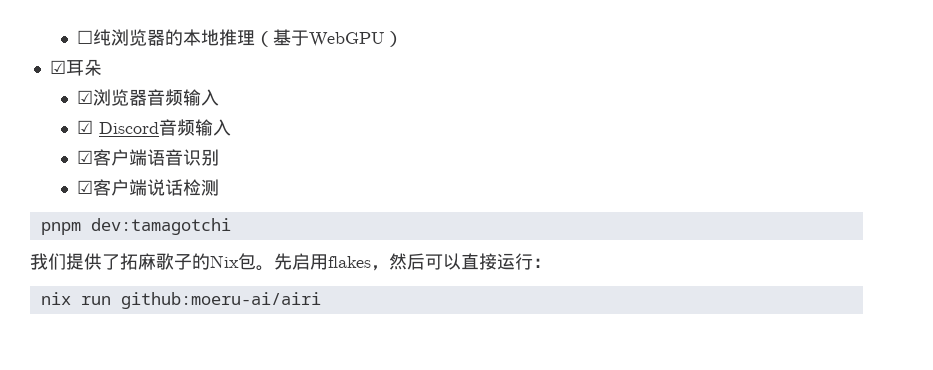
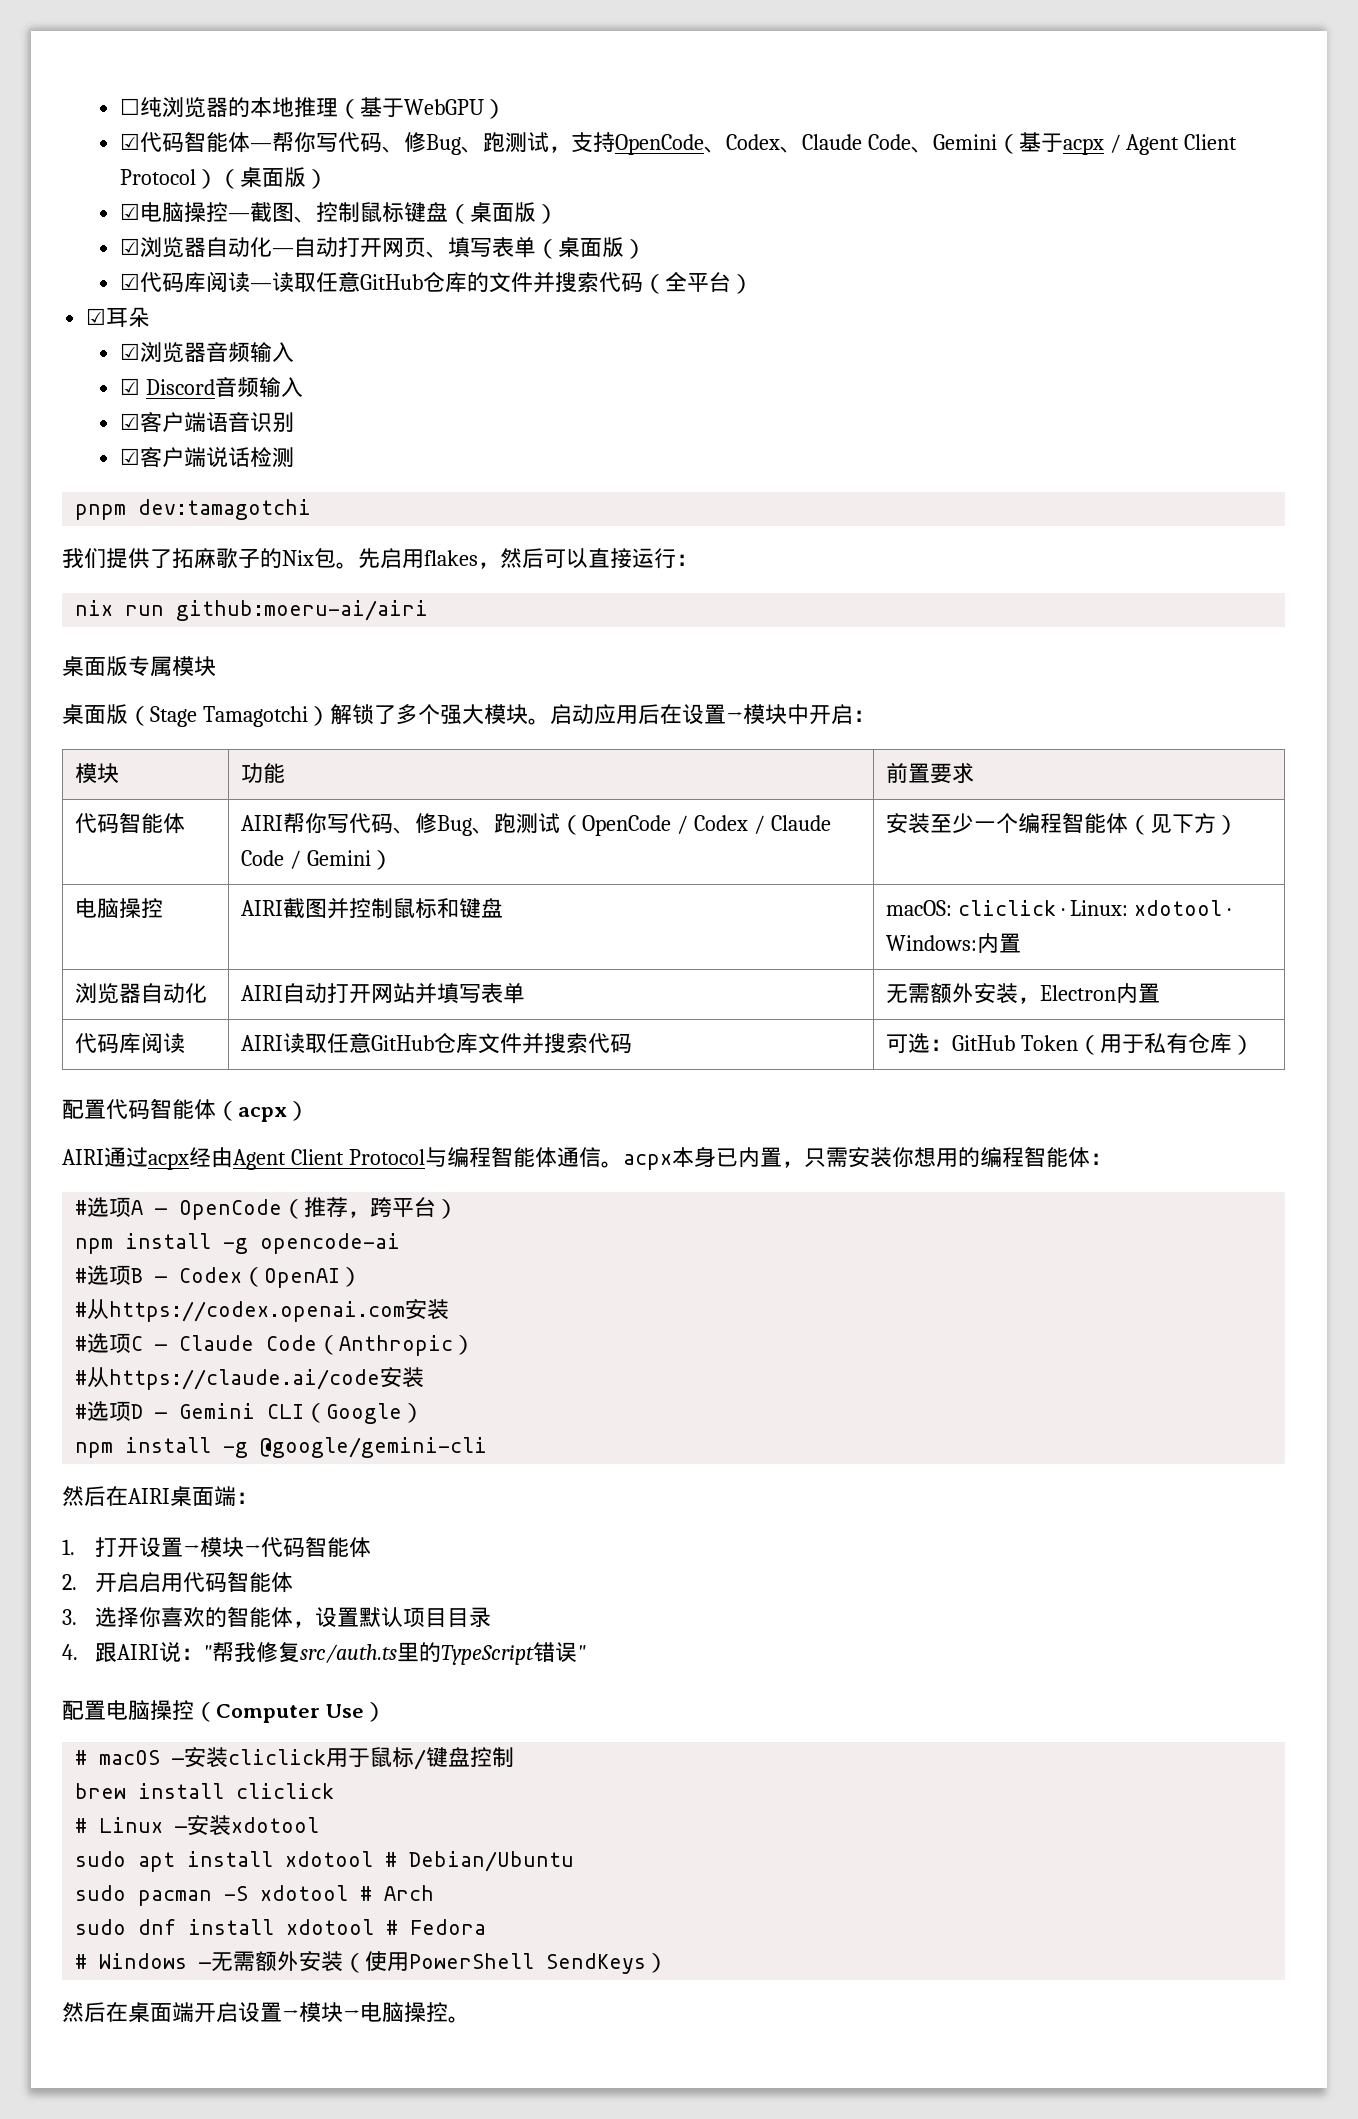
(404, 39) none -> [119,131,1238,155] [119,167,328,189] [119,202,558,224] [119,237,646,259] [119,271,753,294] // ☑代码智能体—帮你写代码、修Bug、跑测试，支持OpenCode、Codex、Claude Code、Gemini（基于acpx / Agent Client Protocol）（桌面版） // ☑电脑操控—截图、控制鼠标键盘（桌面版） // ☑浏览器自动化—自动打开网页、填写表单（桌面版） // ☑代码库阅读—读取任意GitHub仓库的文件并搜索代码（全平台）
(321, 300) none -> [62,656,216,677] [62,704,875,727] [75,763,120,783] [241,763,286,783] [886,762,975,784] [75,812,186,834] [241,813,832,836] [241,850,394,870] [886,812,1239,835] [75,898,164,918] [241,898,504,919] [886,900,1232,916] [886,933,1022,953] [75,983,208,1003] [241,983,526,1004] [886,983,1161,1004] [75,1032,186,1054] [241,1032,633,1054] [886,1033,1255,1055] [62,1098,309,1122] [62,1146,1112,1170] [75,1197,459,1220] [75,1233,401,1254] [75,1265,363,1288] [75,1299,450,1322] [75,1333,476,1356] [75,1367,425,1390] [75,1401,425,1424] [75,1437,488,1458] [62,1486,258,1507] [62,1536,372,1558] [62,1571,294,1593] [62,1606,492,1628] [62,1642,587,1665] [62,1700,386,1723] [75,1747,515,1770] [75,1783,335,1799] [75,1815,320,1836] [75,1851,575,1872] [75,1885,435,1906] [75,1919,487,1935] [75,1951,669,1974] [62,2002,470,2023] // 桌面版专属模块 // 桌面版（Stage Tamagotchi）解锁了多个强大模块。启动应用后在设置→模块中开启： // 模块 | 功能 | 前置要求 // 代码智能体 | AIRI帮你写代码、修Bug、跑测试（OpenCode / Codex / Claude Code / Gemini） | 安装至少一个编程智能体（见下方） // 电脑操控 | AIRI截图并控制鼠标和键盘 | macOS: cliclick · Linux: xdotool · Windows:内置 // 浏览器自动化 | AIRI自动打开网站并填写表单 | 无需额外安装，Electron内置 // 代码库阅读 | AIRI读取任意GitHub仓库文件并搜索代码 | 可选：GitHub Token（用于私有仓库） // 配置代码智能体（acpx） // AIRI通过acpx经由Agent Client Protocol与编程智能体通信。acpx本身已内置，只需安装你想用的编程智能体： // #选项A — OpenCode（推荐，跨平台） // npm install -g opencode-ai // #选项B — Codex（OpenAI） // #从https://codex.openai.com安装 // #选项C — Claude Code（Anthropic） // #从https://claude.ai/code安装 // #选项D — Gemini CLI（Google） // npm install -g @google/gemini-cli // 然后在AIRI桌面端： // 1.打开设置→模块→代码智能体 // 2.开启启用代码智能体 // 3.选择你喜欢的智能体，设置默认项目目录 // 4.跟AIRI说："帮我修复src/auth.ts里的TypeScript错误" // 配置电脑操控（Computer Use） // # macOS —安装cliclick用于鼠标/键盘控制 // brew install cliclick // # Linux —安装xdotool // sudo apt install xdotool # Debian/Ubuntu // sudo pacman -S xdotool # Arch // sudo dnf install xdotool # Fedora // # Windows —无需额外安装（使用PowerShell SendKeys） // 然后在桌面端开启设置→模块→电脑操控。

